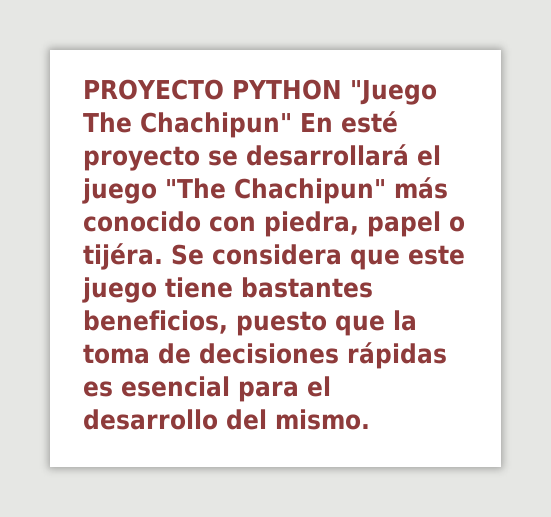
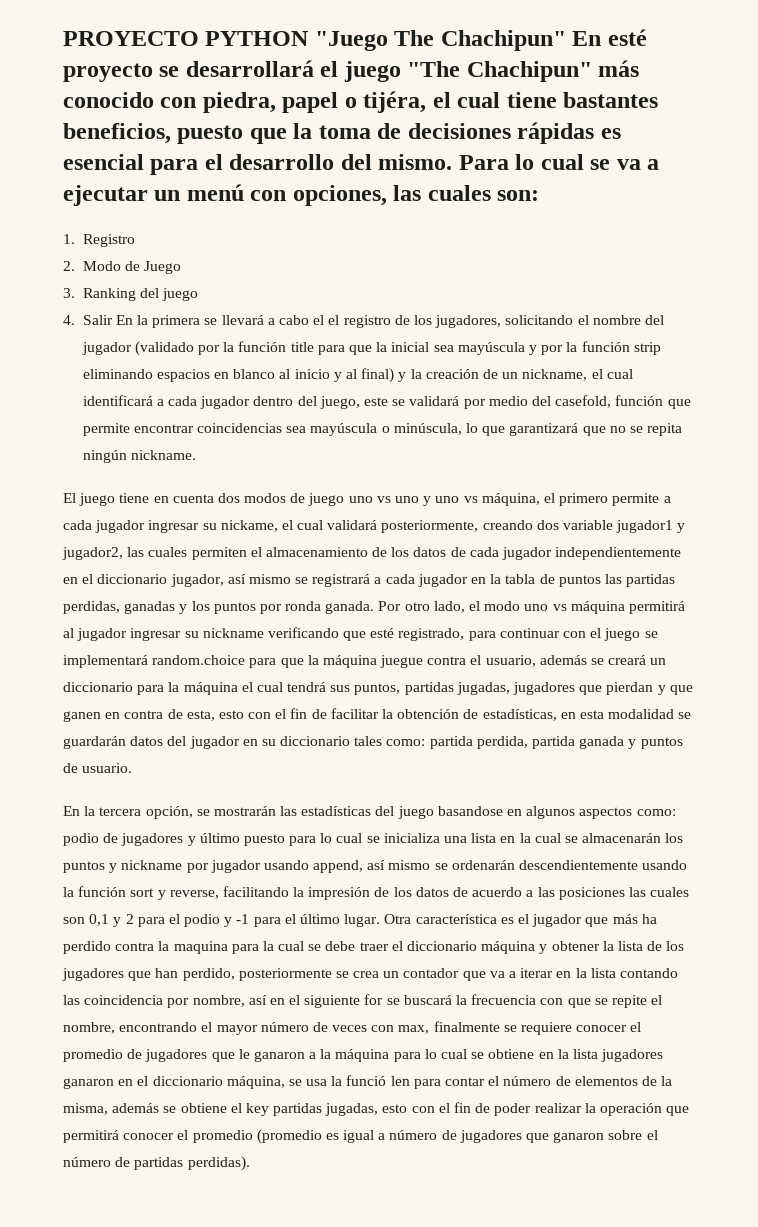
[83,243,465,270] [82,277,157,303] tijéra. Se considera que este juego -> [363,91,501,113] tijéra, el cual
(370, 419) none -> [458,154,660,170] [63,184,540,206] [63,234,135,247] [63,261,182,274] [63,288,199,301] [63,315,664,328] [81,341,661,356] [82,368,633,383] [82,395,691,409] [82,423,683,436] [82,450,196,463] [63,493,671,506] [63,520,686,533] [62,547,682,560] [63,574,676,587] [63,601,685,614] [63,627,658,641] [63,655,667,668] [63,682,693,695] [63,708,692,722] [63,736,683,749] [63,763,133,773] [63,806,676,819] [63,833,684,846] [63,860,688,873] [63,886,690,900] [63,914,657,927] [63,941,685,954] [62,968,678,981] [63,994,663,1008] [63,1021,642,1035] [63,1049,664,1062] [63,1075,673,1089] [63,1102,690,1116] [63,1129,658,1144] [63,1156,250,1171] Para lo cual se va a ejecutar un menú con opciones, las cuales son: // 1. Registro // 2. Modo de Juego // 3. Ranking del juego // 4. Salir En la primera se llevará a cabo el el registro de los jugadores, solicitando el nombre del jugador (validado por la función title para que la inicial sea mayúscula y por la función strip eliminando espacios en blanco al inicio y al final) y la creación de un nickname, el cual identificará a cada jugador dentro del juego, este se validará por medio del casefold, función que permite encontrar coincidencias sea mayúscula o minúscula, lo que garantizará que no se repita ningún nickname. // El juego tiene en cuenta dos modos de juego uno vs uno y uno vs máquina, el primero permite a cada jugador ingresar su nickame, el cual validará posteriormente, creando dos variable jugador1 y jugador2, las cuales permiten el almacenamiento de los datos de cada jugador independientemente en el diccionario jugador, así mismo se registrará a cada jugador en la tabla de puntos las partidas perdidas, ganadas y los puntos por ronda ganada. Por otro lado, el modo uno vs máquina permitirá al jugador ingresar su nickname verificando que esté registrado, para continuar con el juego se implementará random.choice para que la máquina juegue contra el usuario, además se creará un diccionario para la máquina el cual tendrá sus puntos, partidas jugadas, jugadores que pierdan y que ganen en contra de esta, esto con el fin de facilitar la obtención de estadísticas, en esta modalidad se guardarán datos del jugador en su diccionario tales como: partida perdida, partida ganada y puntos de usuario. // En la tercera opción, se mostrarán las estadísticas del juego basandose en algunos aspectos como: podio de jugadores y último puesto para lo cual se inicializa una lista en la cual se almacenarán los puntos y nickname por jugador usando append, así mismo se ordenarán descendientemente usando la función sort y reverse, facilitando la impresión de los datos de acuerdo a las posiciones las cuales son 0,1 y 2 para el podio y -1 para el último lugar. Otra característica es el jugador que más ha perdido contra la maquina para la cual se debe traer el diccionario máquina y obtener la lista de los jugadores que han perdido, posteriormente se crea un contador que va a iterar en la lista contando las coincidencia por nombre, así en el siguiente for se buscará la frecuencia con que se repite el nombre, encontrando el mayor número de veces con max, finalmente se requiere conocer el promedio de jugadores que le ganaron a la máquina para lo cual se obtiene en la lista jugadores ganaron en el diccionario máquina, se usa la funció len para contar el número de elementos de la misma, además se obtiene el key partidas jugadas, esto con el fin de poder realizar la operación que permitirá conocer el promedio (promedio es igual a número de jugadores que ganaron sobre el número de partidas perdidas).

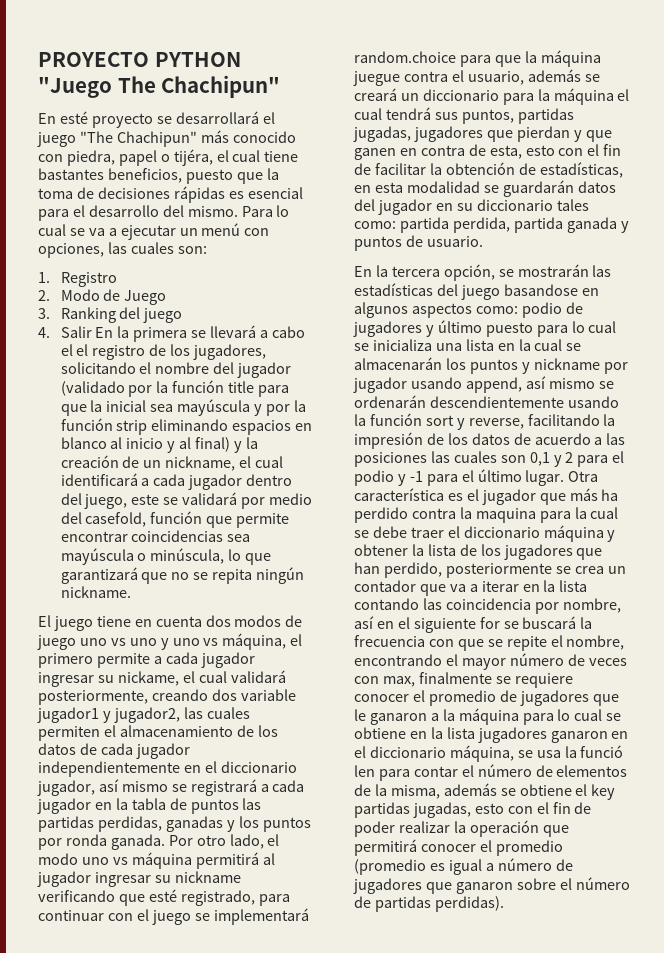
(566, 40) none -> (281, 86) //

